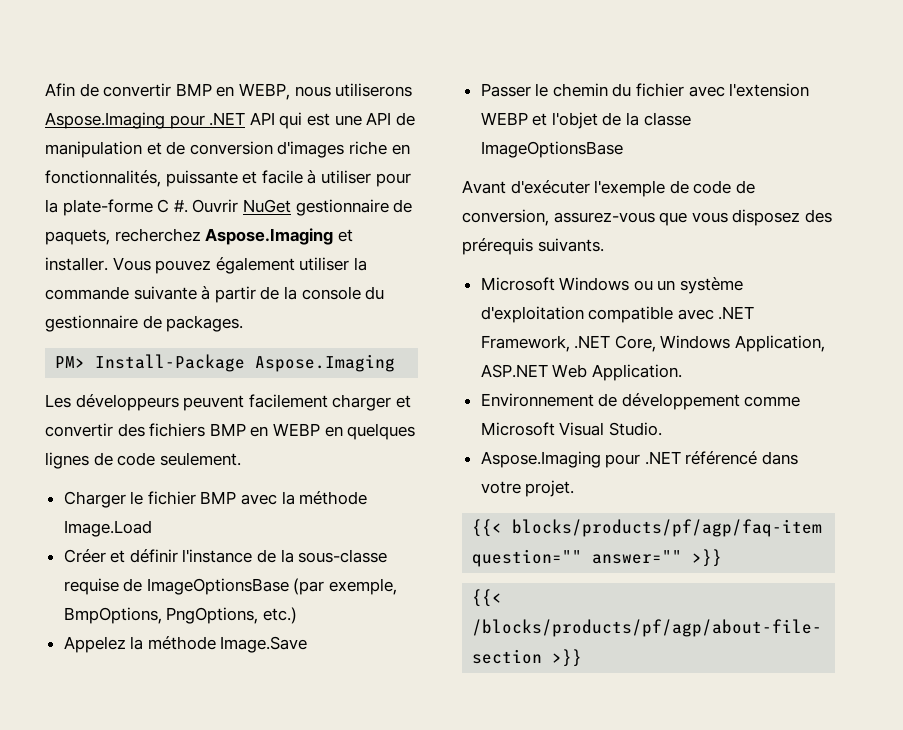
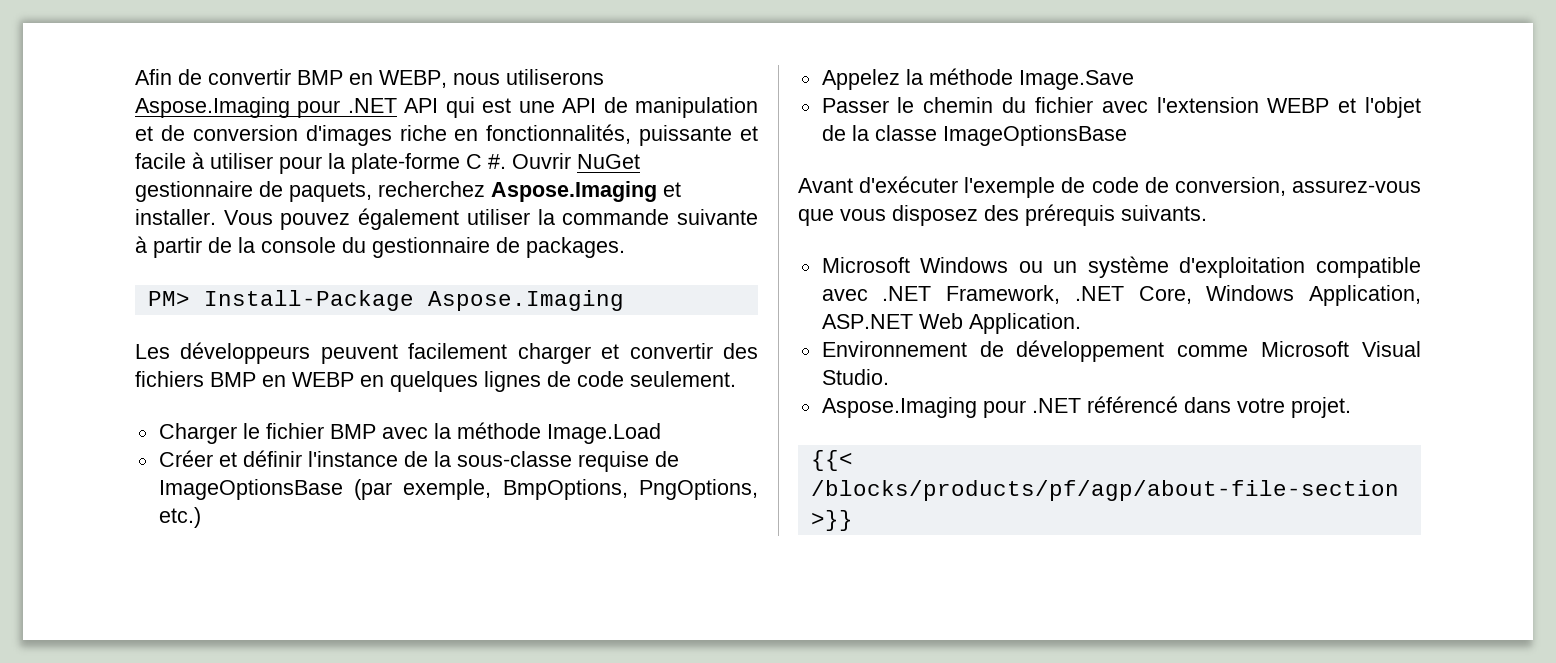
[472,519,823,537] [472,549,723,567] // {{< blocks/products/pf/agp/faq-item question="" answer="" >}} -> (1351, 407) none

